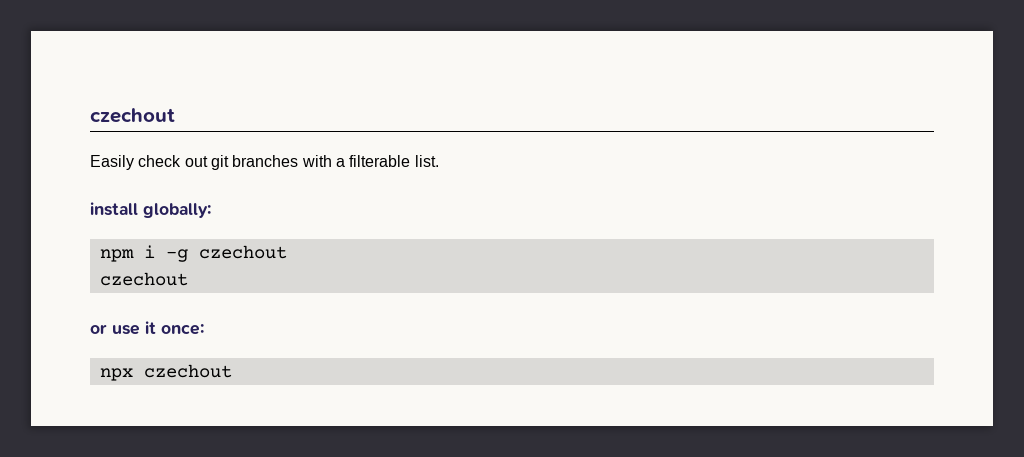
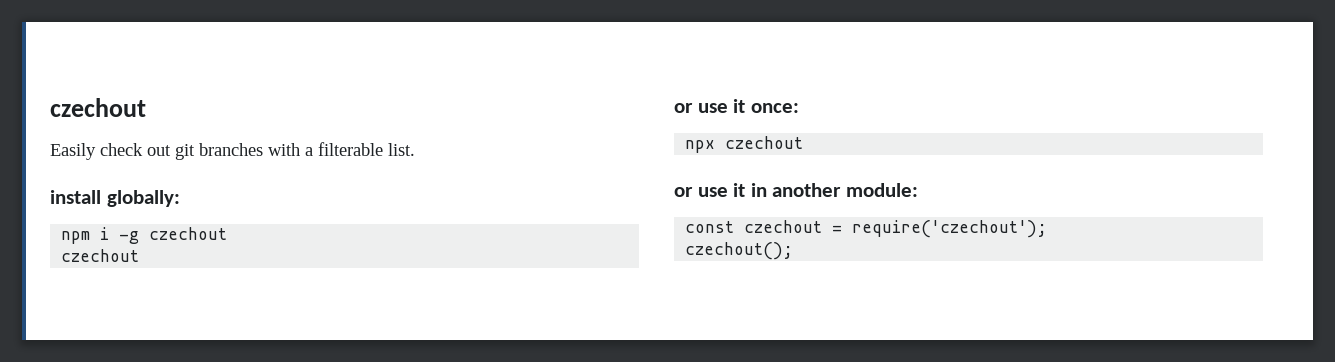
(232, 371) none -> [674,183,918,197] [685,220,1048,238] [685,242,794,260] // or use it in another module: // const czechout = require('czechout'); // czechout();

